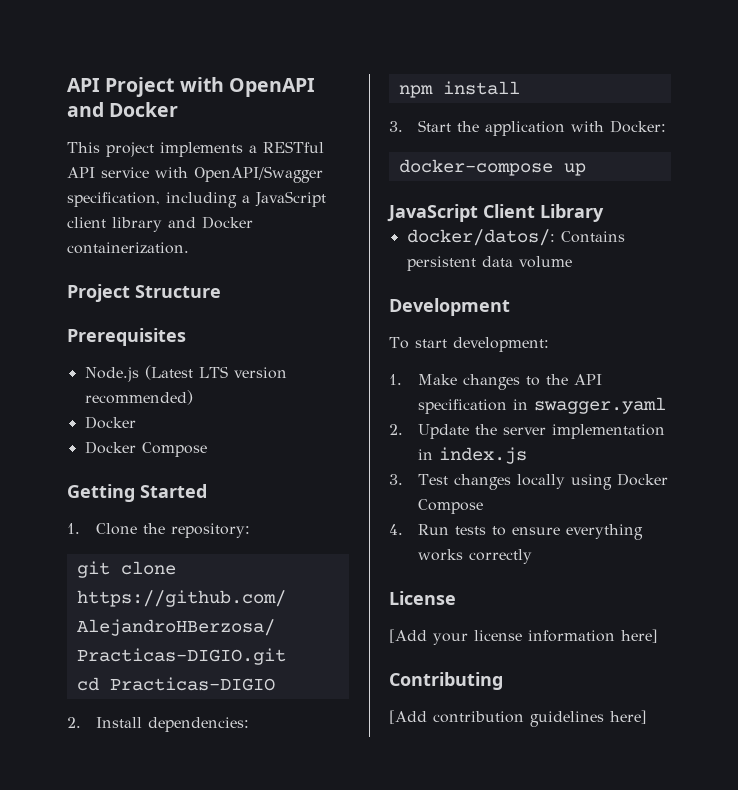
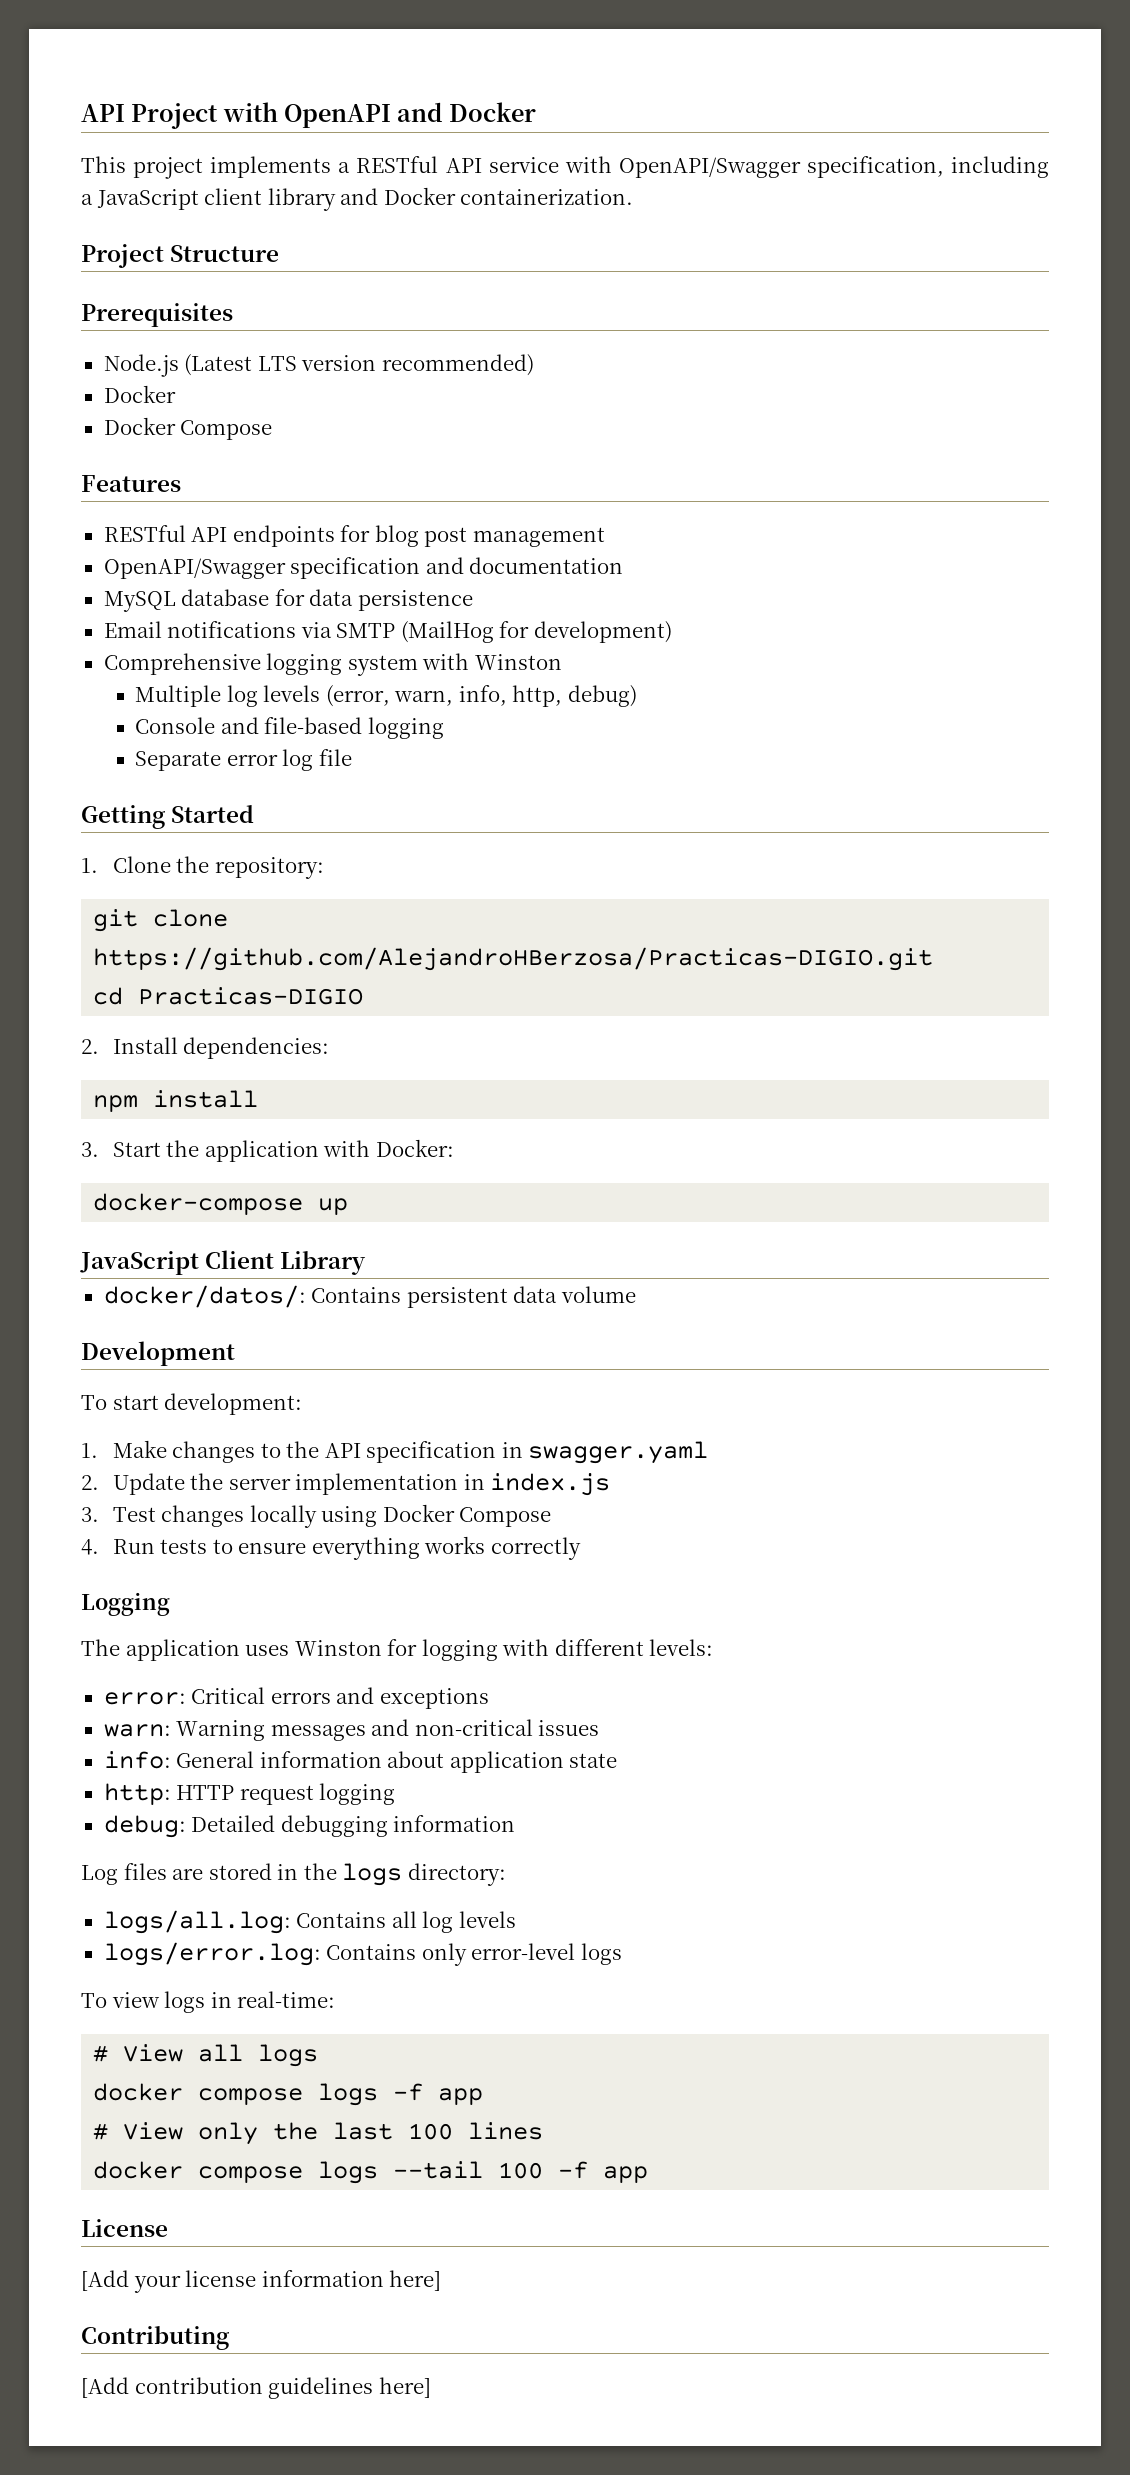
(207, 449) none -> [81,475,181,492] [103,525,605,547] [103,557,624,579] [103,589,473,612] [103,621,672,643] [103,653,562,676] [135,685,638,707] [135,717,444,739] [135,749,352,771] // Features // RESTful API endpoints for blog post management // OpenAPI/Swagger specification and documentation // MySQL database for data persistence // Email notifications via SMTP (MailHog for development) // Comprehensive logging system with Winston // Multiple log levels (error, warn, info, http, debug) // Console and file-based logging // Separate error log file
(532, 556) none -> [81,1592,170,1616] [81,1639,714,1661] [103,1687,489,1709] [103,1719,600,1741] [103,1751,618,1773] [103,1783,396,1805] [103,1815,516,1838] [81,1863,506,1886] [103,1910,516,1934] [103,1942,622,1966] [81,1991,336,2013] [93,2044,319,2067] [93,2083,484,2106] [93,2122,544,2145] [93,2161,649,2184] // Logging // The application uses Winston for logging with different levels: // error: Critical errors and exceptions // warn: Warning messages and non-critical issues // info: General information about application state // http: HTTP request logging // debug: Detailed debugging information // Log files are stored in the logs directory: // logs/all.log: Contains all log levels // logs/error.log: Contains only error-level logs // To view logs in real-time: // # View all logs // docker compose logs -f app // # View only the last 100 lines // docker compose logs --tail 100 -f app

